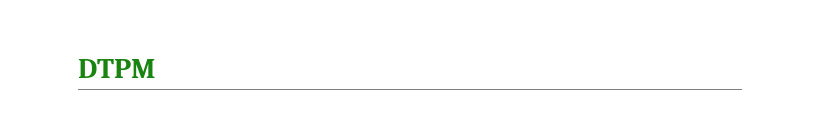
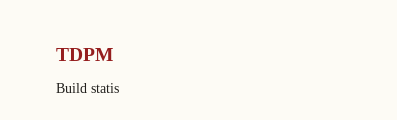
[78,59,156,78] DTPM -> [56,48,113,61] [56,83,119,93] TDPM // Build statis

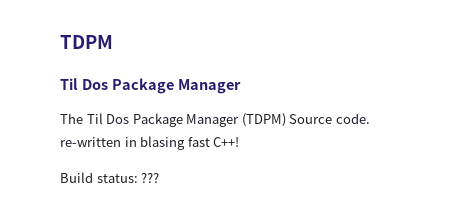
(113, 54) none -> [60,78,241,94] [60,113,370,127] [60,136,240,150] // Til Dos Package Manager // The Til Dos Package Manager (TDPM) Source code. re-written in blasing fast C++!
[91,83,119,93] statis -> [96,173,160,183] status: ???

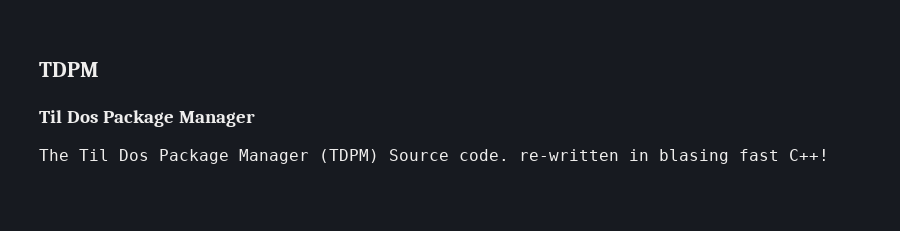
[60,172,160,183] // Build status: ??? -> (829, 155) none

